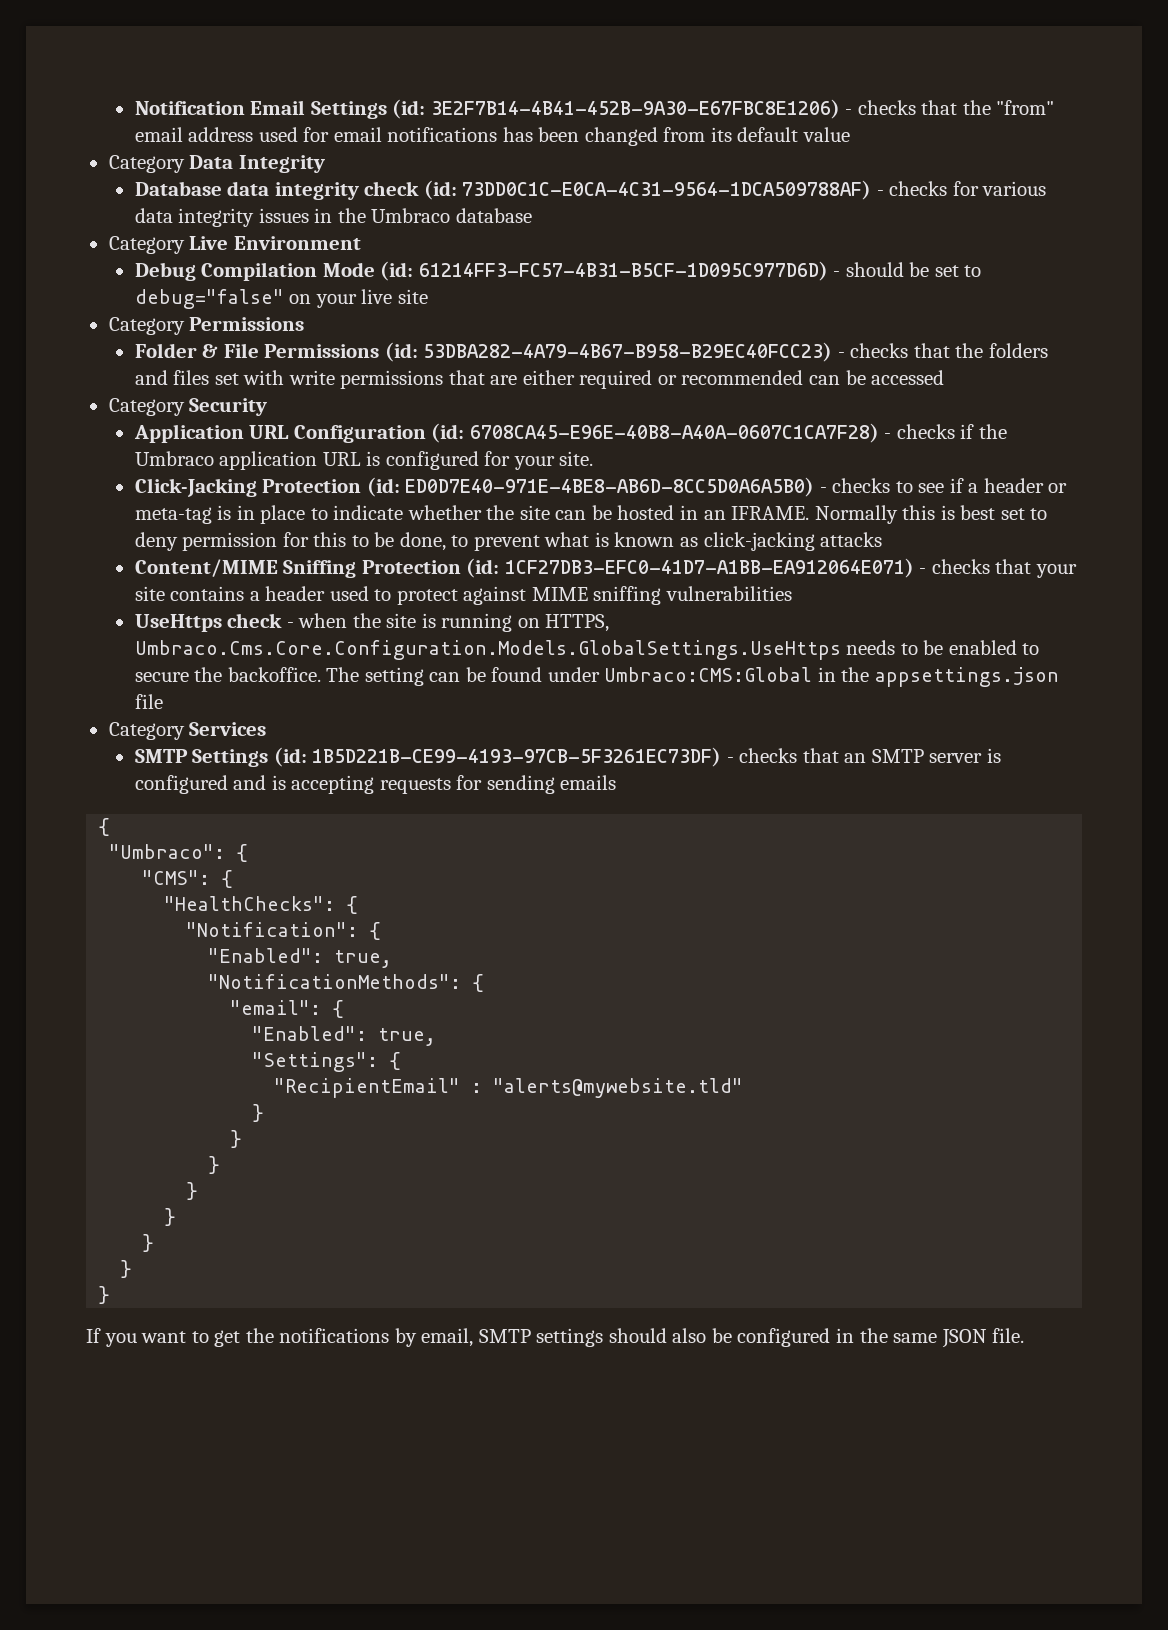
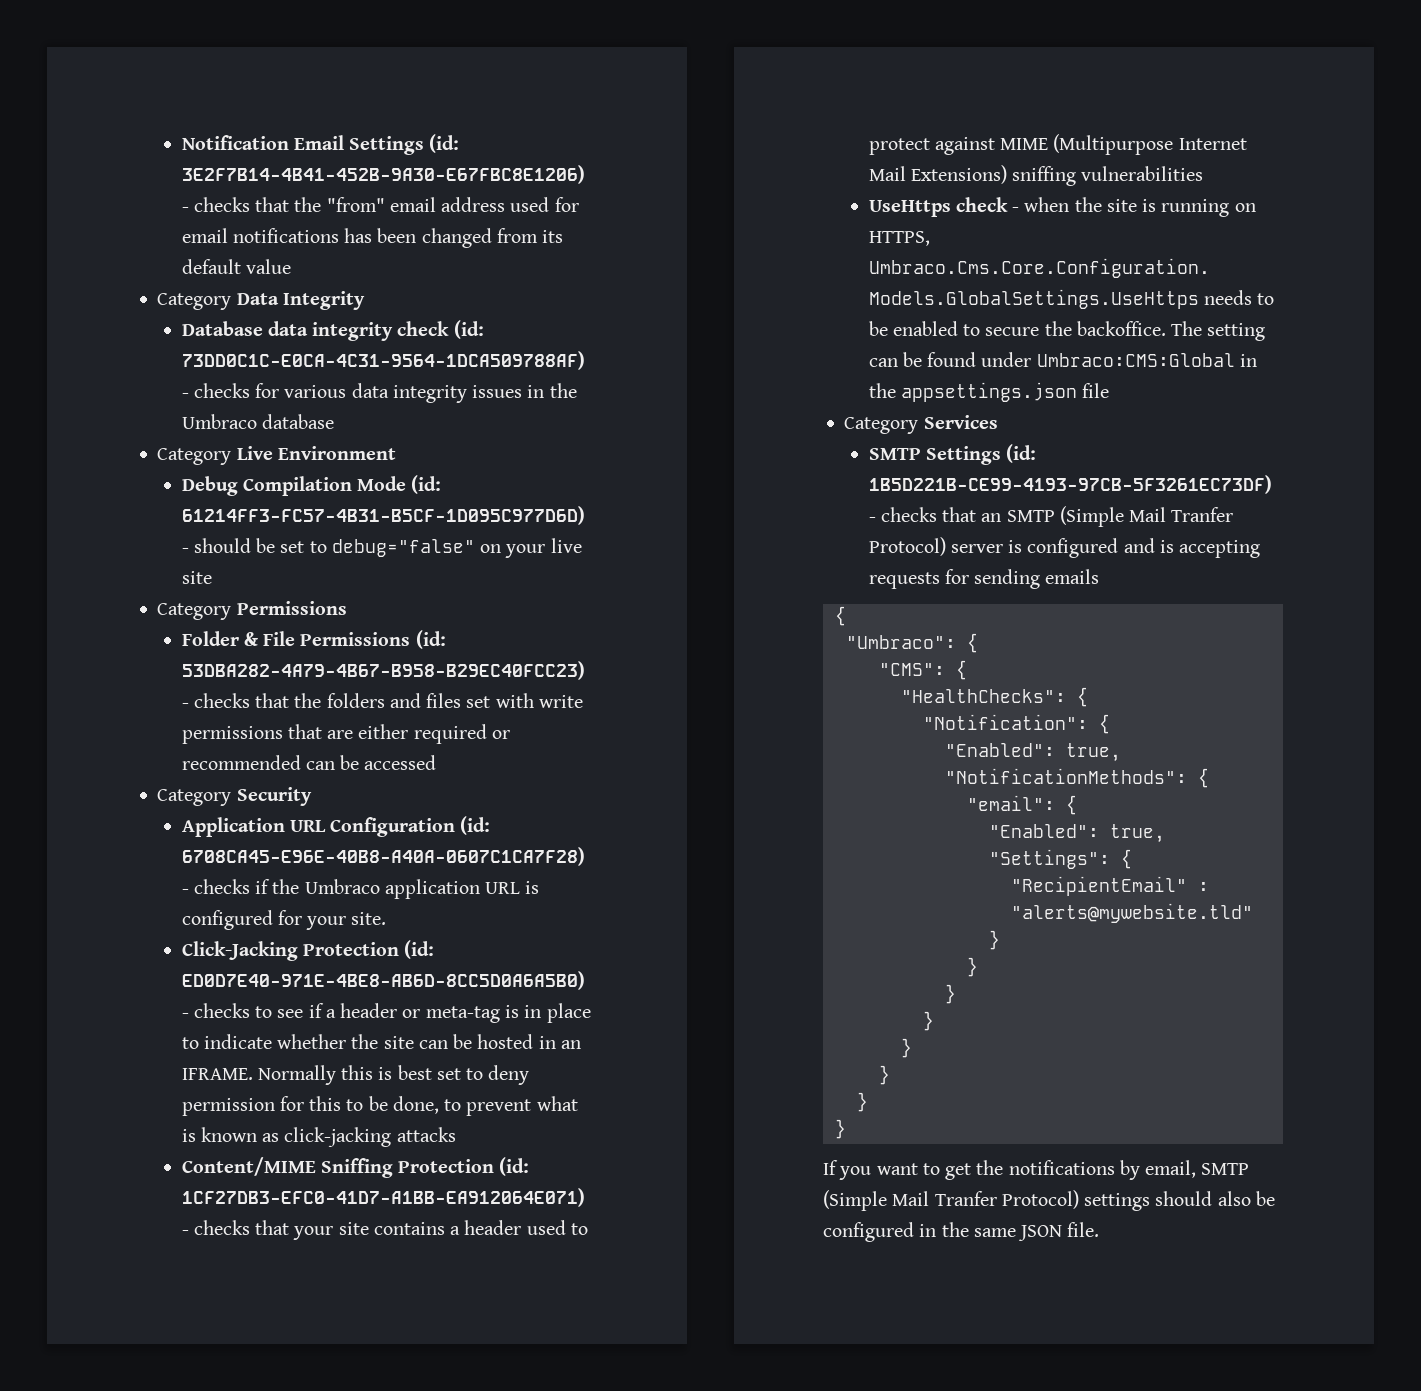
(588, 594) none -> [1053,134,1247,155] [868,165,1007,184] (Multipurpose Internet Mail Extensions)
(924, 756) none -> [1059,506,1234,527] [868,537,946,556] (Simple Mail Tranfer Protocol)
(531, 1336) none -> [823,1190,1079,1211] (Simple Mail Tranfer Protocol)

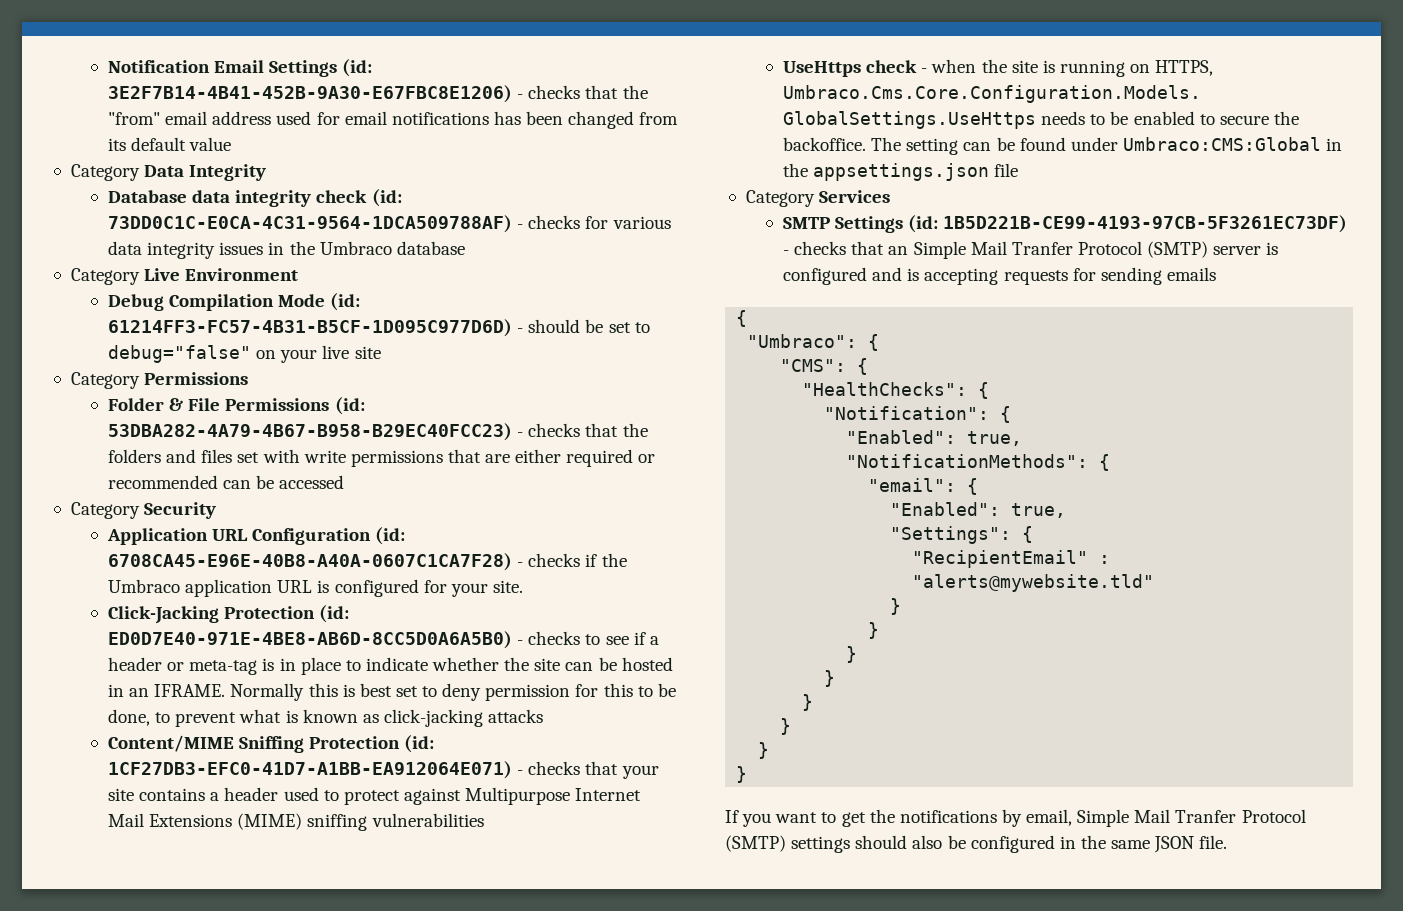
[1000,134,1247,155] [868,165,1007,184] MIME (Multipurpose Internet Mail Extensions) -> [465,787,642,805] [107,813,303,830] Multipurpose Internet Mail Extensions (MIME)
[1006,506,1234,527] [868,537,946,556] SMTP (Simple Mail Tranfer Protocol) -> [913,241,1209,259] Simple Mail Tranfer Protocol (SMTP)
[1201,1163,1250,1175] [823,1190,1079,1211] SMTP (Simple Mail Tranfer Protocol) -> [1077,809,1306,827] [725,835,786,852] Simple Mail Tranfer Protocol (SMTP)

